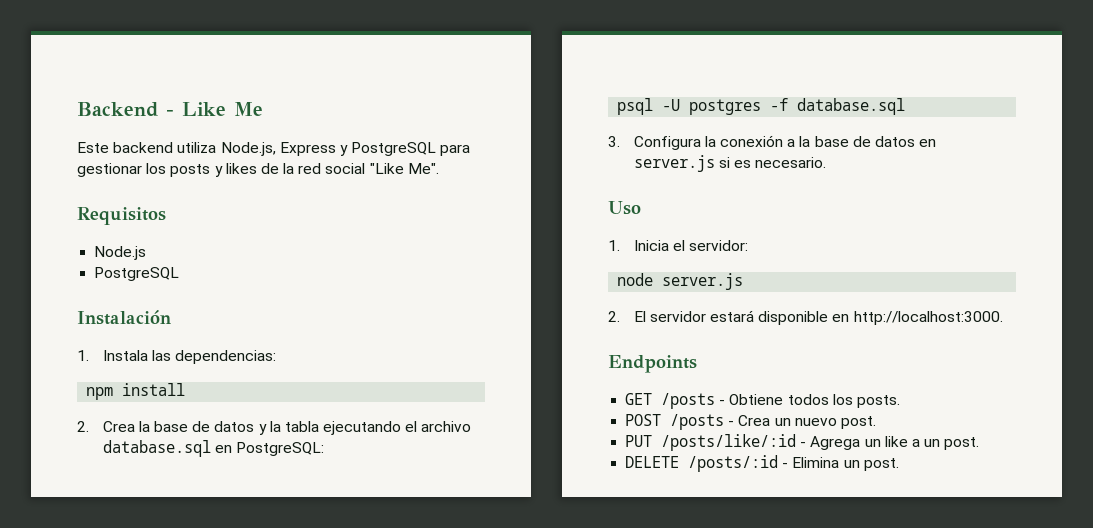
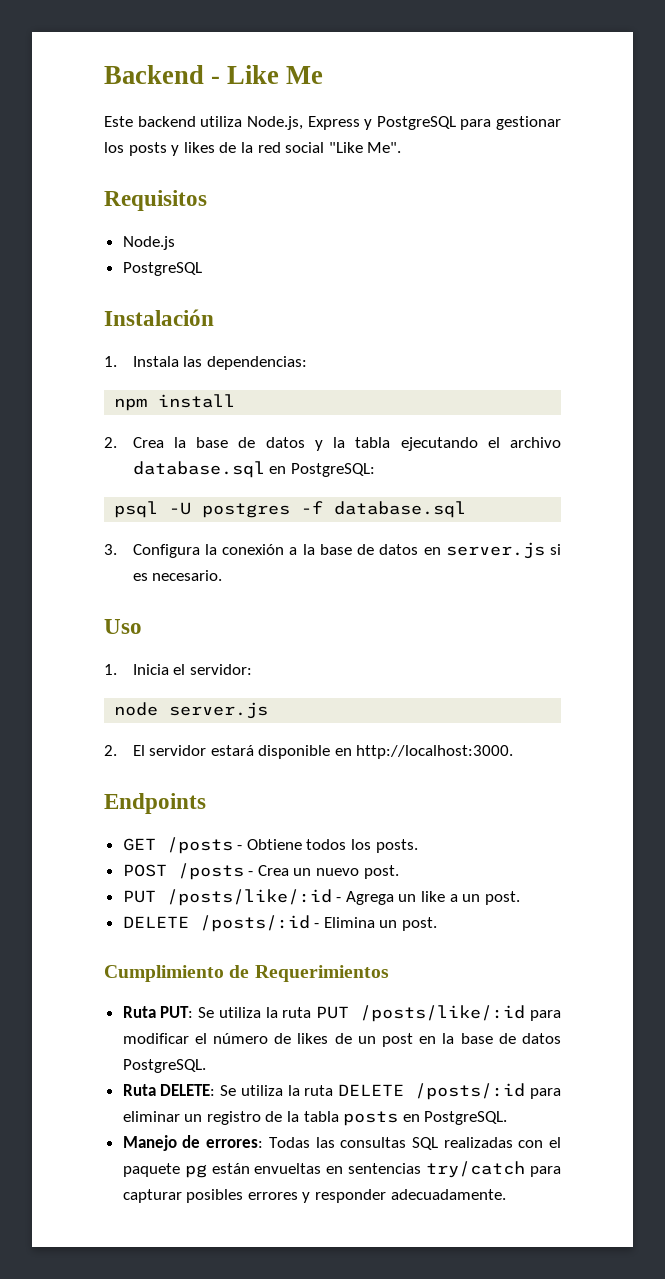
(899, 464) none -> [104,965,389,982] [122,1005,561,1022] [122,1033,561,1047] [122,1059,206,1073] [122,1083,561,1100] [122,1111,508,1126] [122,1135,561,1151] [122,1161,561,1178] [122,1189,506,1203] // Cumplimiento de Requerimientos // Ruta PUT: Se utiliza la ruta PUT /posts/like/:id para modificar el número de likes de un post en la base de datos PostgreSQL. // Ruta DELETE: Se utiliza la ruta DELETE /posts/:id para eliminar un registro de la tabla posts en PostgreSQL. // Manejo de errores: Todas las consultas SQL realizadas con el paquete pg están envueltas en sentencias try/catch para capturar posibles errores y responder adecuadamente.

